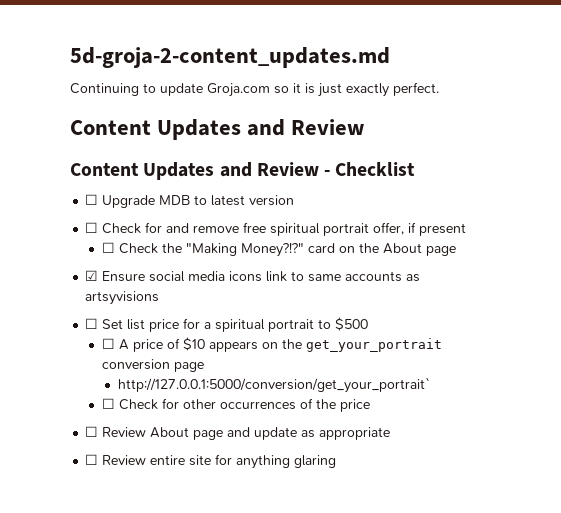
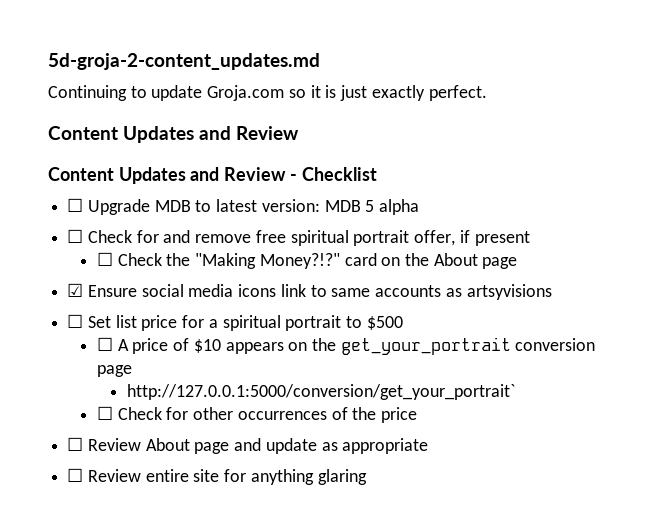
[249,195,295,206] version -> [261,199,420,215] version: MDB 5 alpha

